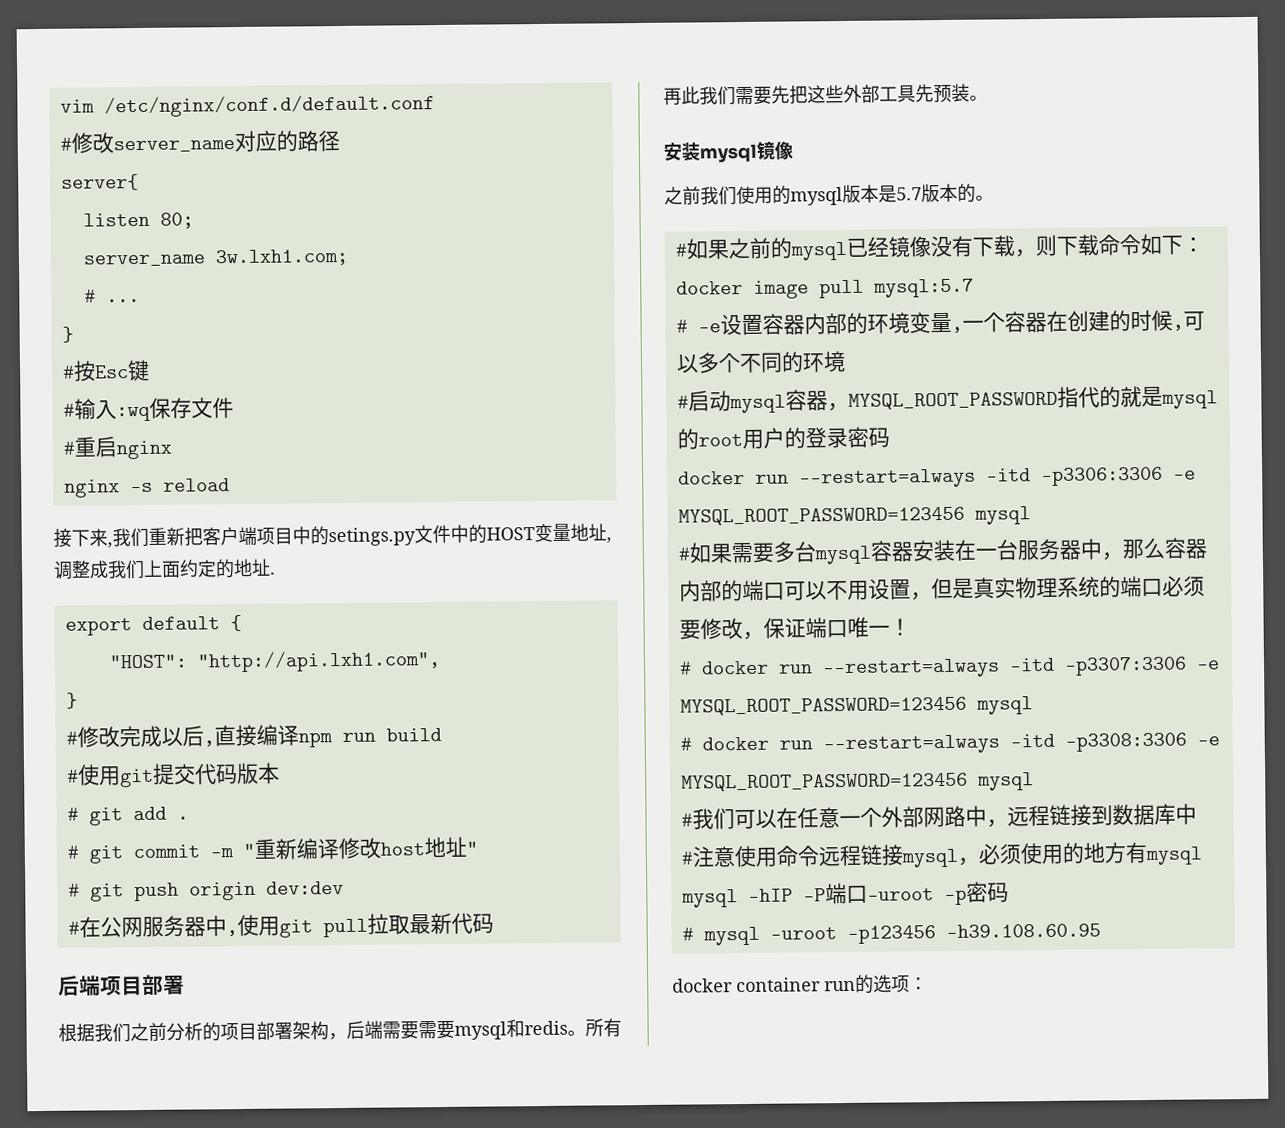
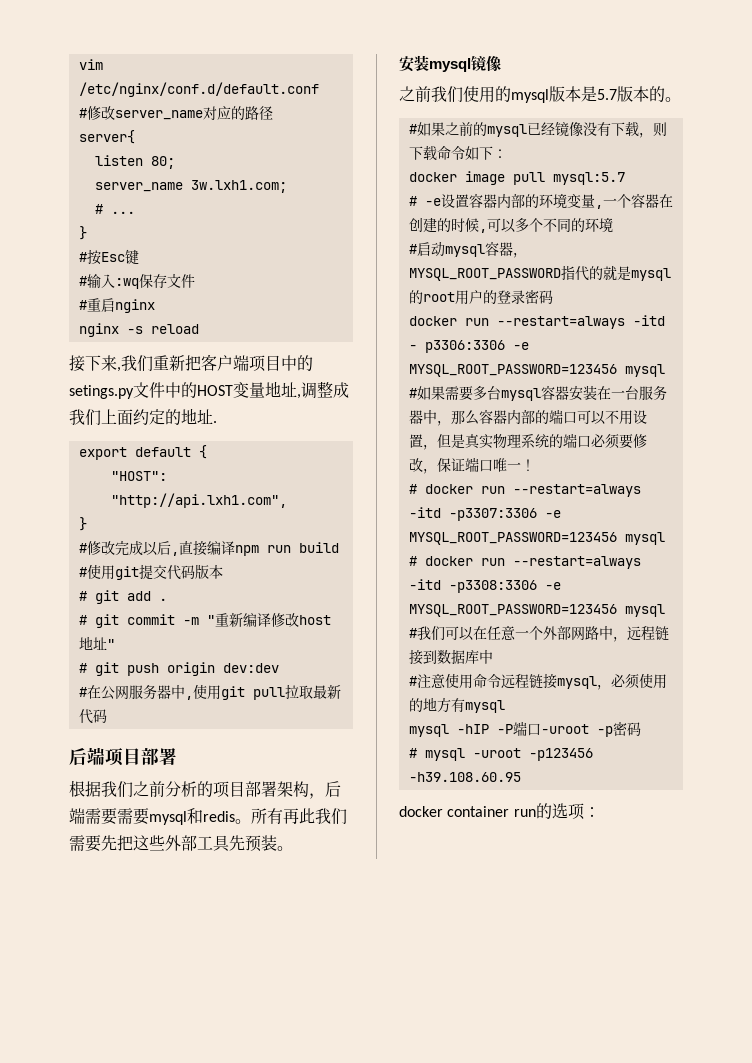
[1040,466,1163,487] -p3306:3306 -> [408,340,505,353] - p3306:3306

